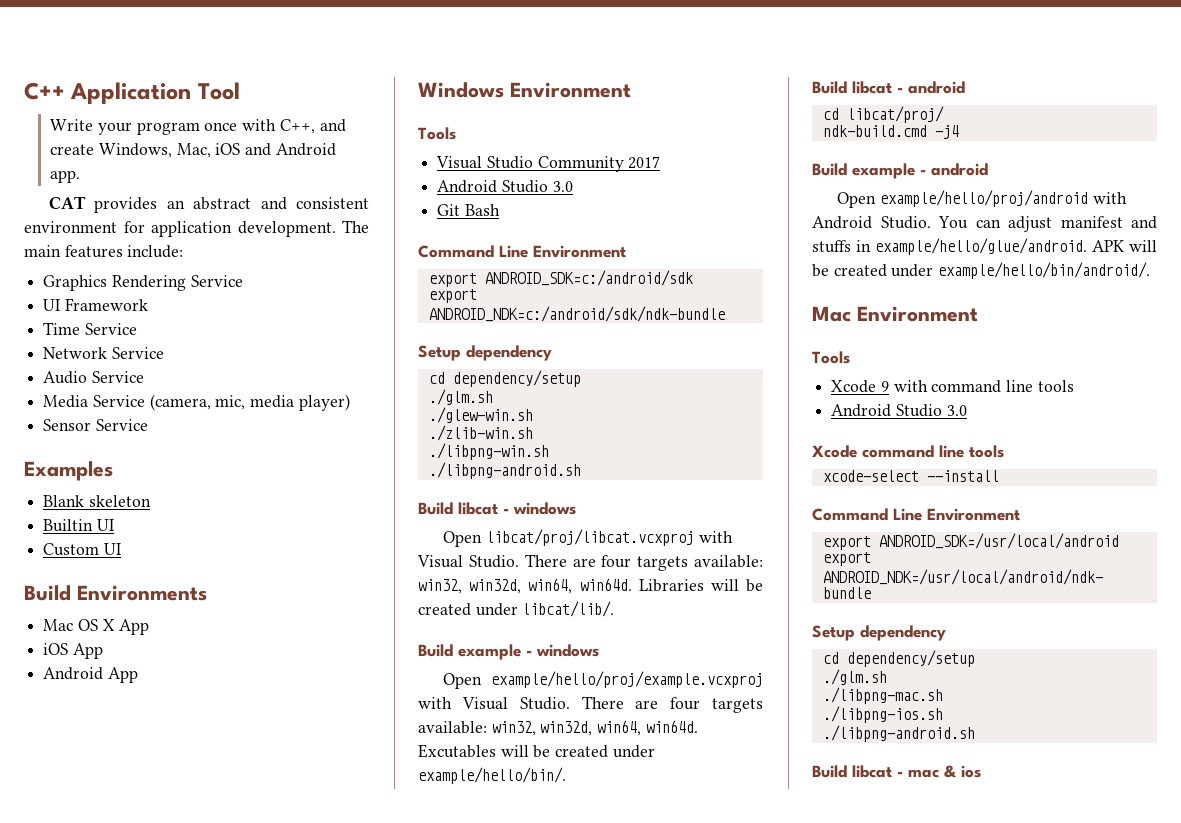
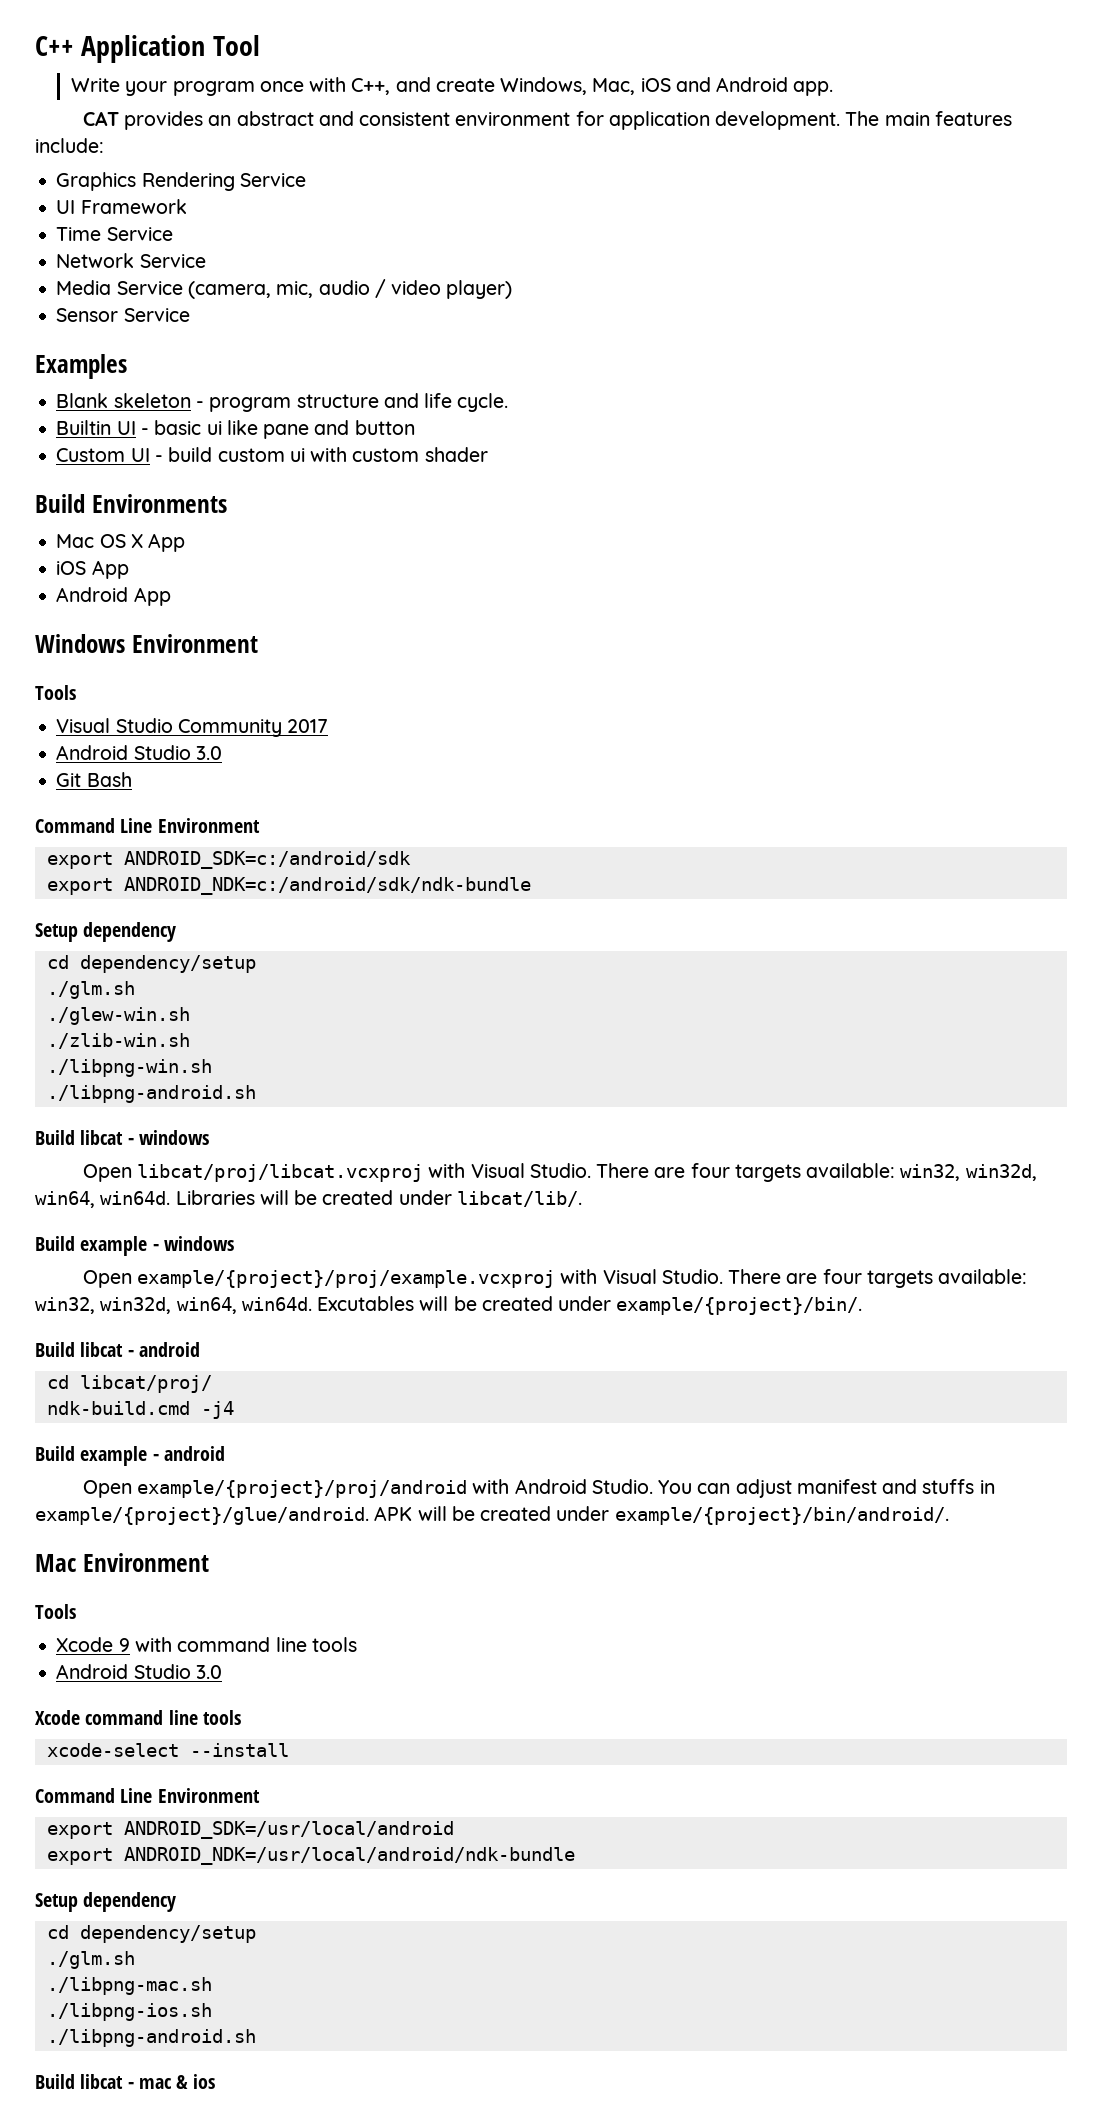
[43,371,144,384] // Audio Service -> (206, 261) none
[250,395,295,408] media -> [318,279,442,298] audio / video
[43,519,114,532] [43,543,121,556] // Builtin UI // Custom UI -> [195,393,509,412] [56,420,415,439] [56,447,488,462] - program structure and life cycle. // Builtin UI - basic ui like pane and button // Custom UI - build custom ui with custom shader
[491,671,763,688] example/hello/proj/example.vcxproj -> [137,1270,556,1288] example/{project}/proj/example.vcxproj
[418,767,566,784] example/hello/bin/. -> [616,1297,863,1315] example/{project}/bin/.
[879,190,1088,207] example/hello/proj/android -> [137,1480,468,1498] example/{project}/proj/android
[875,238,1087,255] example/hello/glue/android. -> [35,1507,369,1525] example/{project}/glue/android.
[938,262,1151,279] example/hello/bin/android/. -> [614,1507,949,1525] example/{project}/bin/android/.

